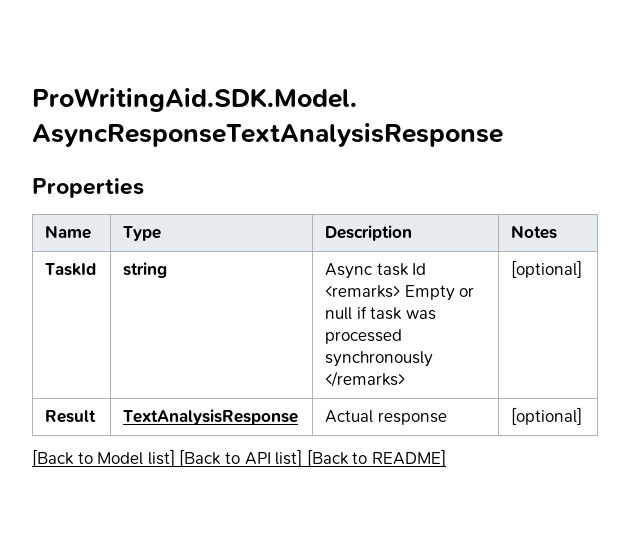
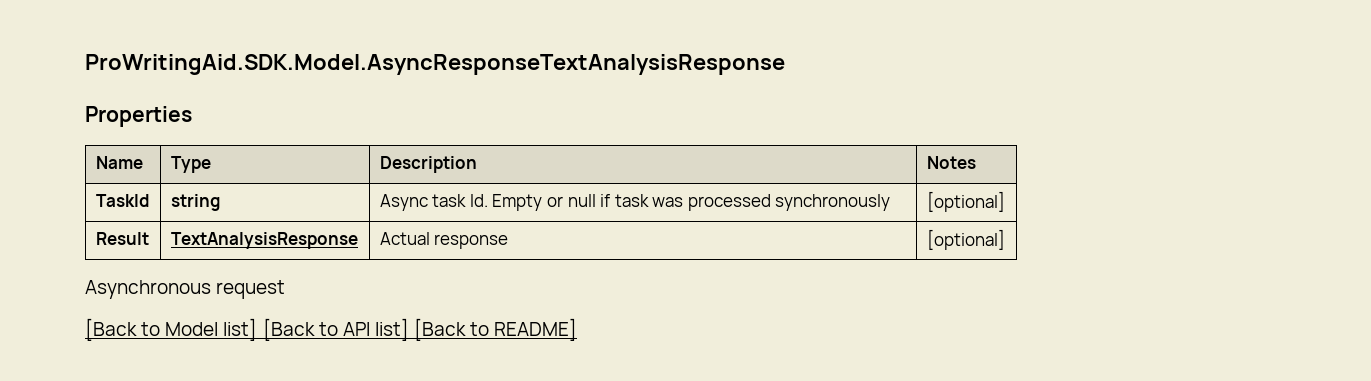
[412,263,427,275] [325,285,401,298] Id <remarks> -> [469,194,488,207] Id.
[325,371,406,387] </remarks> -> (891, 202) none
(583, 416) none -> [85,280,286,299] // Asynchronous request

